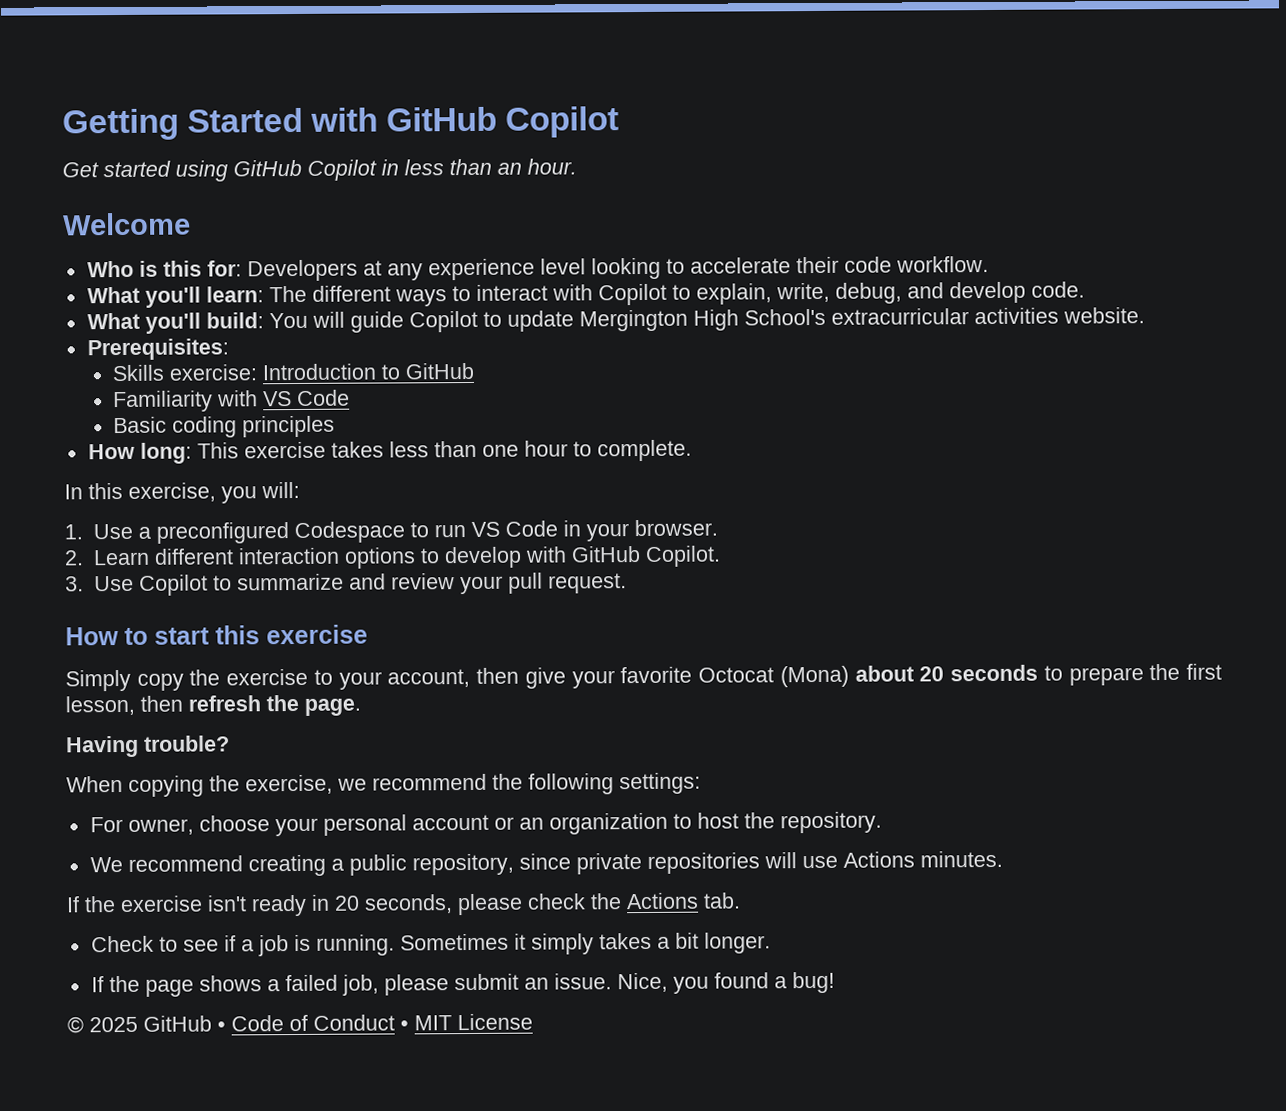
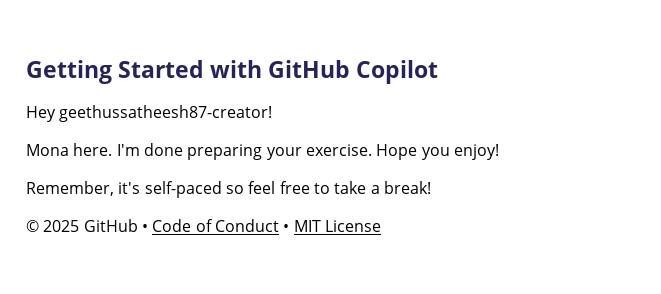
[62,158,577,182] [63,212,191,236] [86,256,989,282] [86,281,1085,308] [86,307,1145,334] [86,338,229,361] [112,362,475,382] [113,389,351,413] [113,415,336,438] [87,439,692,464] [64,481,300,504] [64,519,718,544] [64,545,721,569] [65,572,627,596] [65,624,368,646] [65,663,1222,692] [65,694,361,716] [66,735,230,758] [66,772,701,797] [89,811,882,837] [89,850,1003,877] [66,892,741,917] [90,932,771,957] [90,971,835,997] Get started using GitHub Copilot in less than an hour. // Welcome // Who is this for: Developers at any experience level looking to accelerate their code workflow. // What you'll learn: The different ways to interact with Copilot to explain, write, debug, and develop code. // What you'll build: You will guide Copilot to update Mergington High School's extracurricular activities website. // Prerequisites: // Skills exercise: Introduction to GitHub // Familiarity with VS Code // Basic coding principles // How long: This exercise takes less than one hour to complete. // In this exercise, you will: // 1. Use a preconfigured Codespace to run VS Code in your browser. // 2. Learn different interaction options to develop with GitHub Copilot. // 3. Use Copilot to summarize and review your pull request. // How to start this exercise // Simply copy the exercise to your account, then give your favorite Octocat (Mona) about 20 seconds to prepare the first lesson, then refresh the page. // Having trouble? // When copying the exercise, we recommend the following settings: // For owner, choose your personal account or an organization to host the repository. // We recommend creating a public repository, since private repositories will use Actions minutes. // If the exercise isn't ready in 20 seconds, please check the Actions tab. // Check to see if a job is running. Sometimes it simply takes a bit longer. // If the page shows a failed job, please submit an issue. Nice, you found a bug! -> [26,105,273,122] [26,143,499,160] [26,181,431,198] Hey geethussatheesh87-creator! // Mona here. I'm done preparing your exercise. Hope you enjoy! // Remember, it's self-paced so feel free to take a break!

